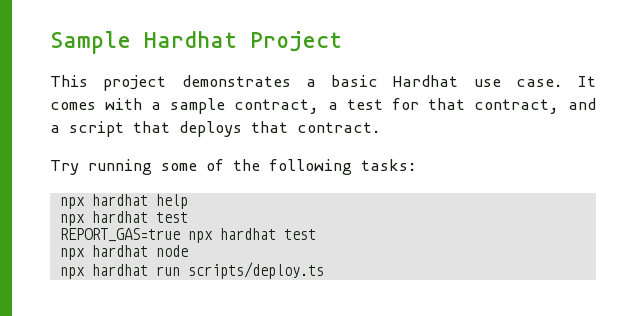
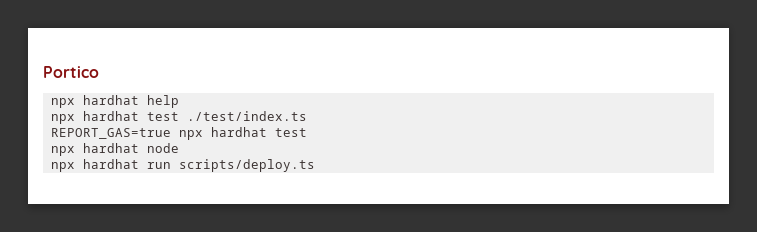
[50,31,342,54] [50,75,596,91] [50,98,596,114] [50,121,381,137] [50,159,417,175] Sample Hardhat Project // This project demonstrates a basic Hardhat use case. It comes with a sample contract, a test for that contract, and a script that deploys that contract. // Try running some of the following tasks: -> [43,66,99,78] Portico
(188, 217) none -> [186,111,307,121] ./test/index.ts

